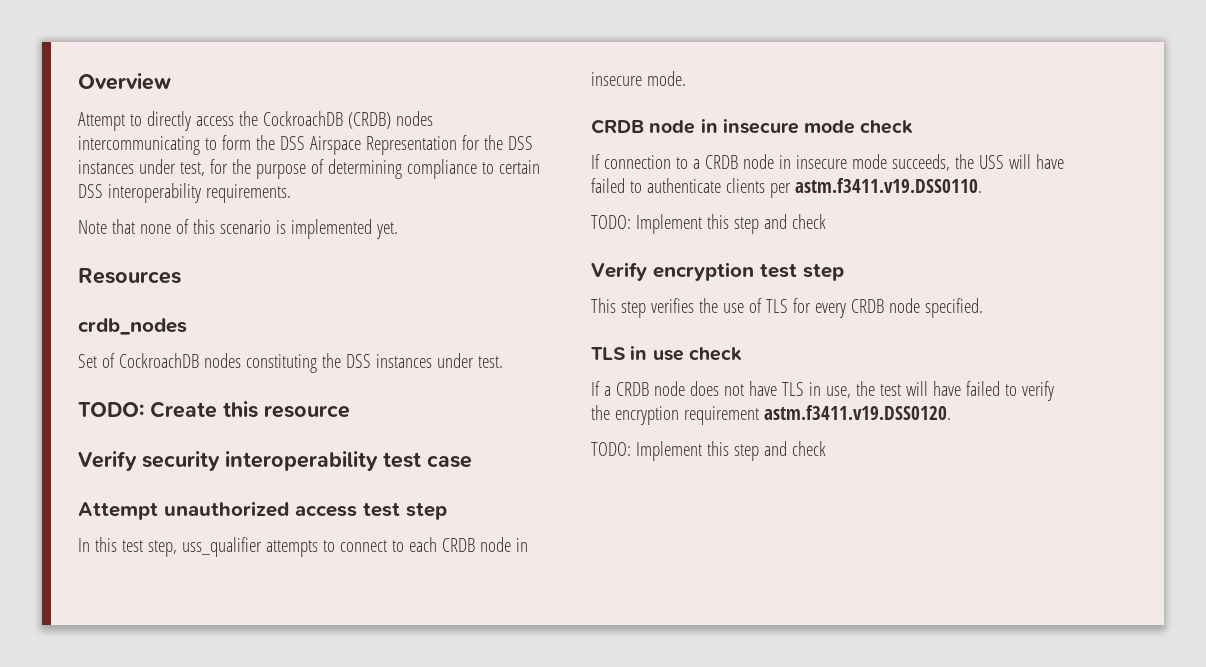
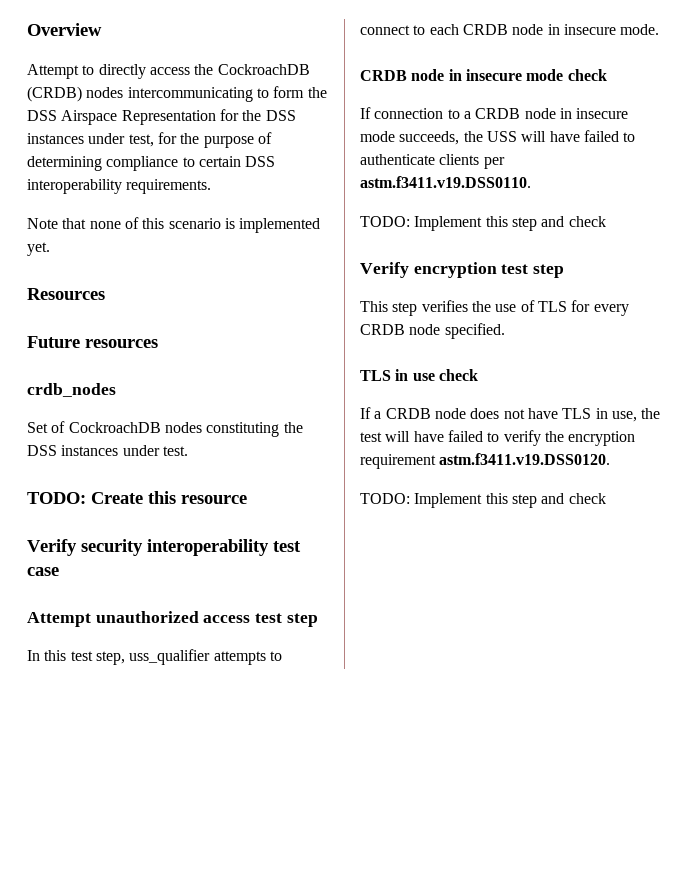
(181, 276) none -> [27,336,158,348] // Future resources

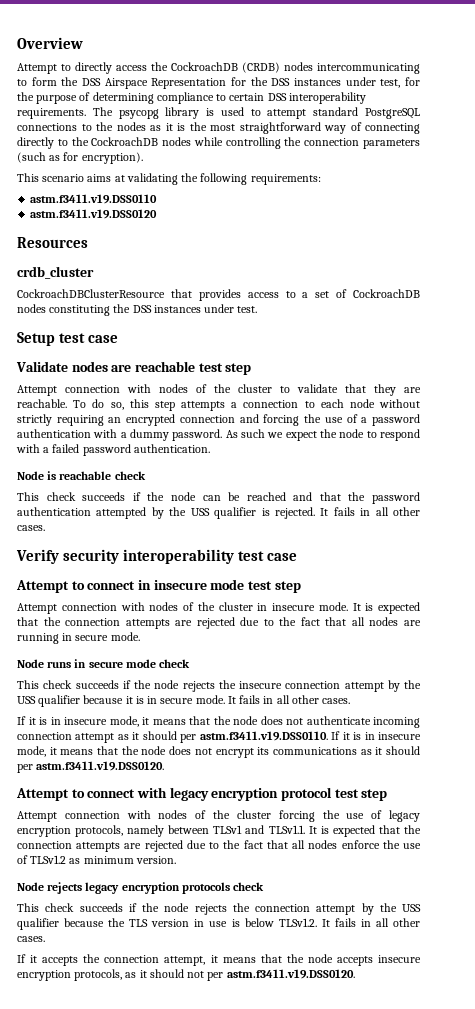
[27,217,321,233] [27,242,50,256] [27,288,105,300] [27,336,158,348] [27,383,116,397] [27,422,48,433] // Note that none of this scenario is implemented yet. // Resources // Future resources // crdb_nodes // Set -> [92,107,420,119] [17,122,420,134] [17,137,420,149] [17,152,143,164] [17,173,321,185] [30,194,158,204] [30,209,158,219] [17,237,88,248] [17,266,94,279] [17,289,330,301] The psycopg library is used to attempt standard PostgreSQL connections to the nodes as it is the most straightforward way of connecting directly to the CockroachDB nodes while controlling the connection parameters (such as for encryption). // This scenario aims at validating the following requirements: // astm.f3411.v19.DSS0110 // astm.f3411.v19.DSS0120 // Resources // crdb_cluster // CockroachDBClusterResource that provides access to a set
[27,491,247,504] TODO: Create this resource -> [17,332,119,346] [16,361,252,375] [17,384,421,396] [17,399,421,411] [17,414,421,426] [17,429,420,441] [16,444,210,456] [17,471,146,480] [17,492,420,504] [17,507,421,519] [17,525,45,531] Setup test case // Validate nodes are reachable test step // Attempt connection with nodes of the cluster to validate that they are reachable. To do so, this step attempts a connection to each node without strictly requiring an encrypted connection and forcing the use of a password authentication with a dummy password. As such we expect the node to respond with a failed password authentication. // Node is reachable check // This check succeeds if the node can be reached and that the password authentication attempted by the USS qualifier is rejected. It fails in all other cases.
[95,611,318,627] [27,649,282,665] [360,24,660,35] [360,69,607,81] [360,107,629,119] [360,130,636,145] [360,154,505,169] [360,176,531,188] [360,216,606,231] [360,262,565,278] [360,300,629,316] [360,323,505,339] [360,369,478,381] [360,407,661,422] [360,430,636,446] [360,453,611,469] [360,493,606,508] unauthorized access test step // In this test step, uss_qualifier attempts to connect to each CRDB node in insecure mode. // CRDB node in insecure mode check // If connection to a CRDB node in insecure mode succeeds, the USS will have failed to authenticate clients per astm.f3411.v19.DSS0110. // TODO: Implement this step and check // Verify encryption test step // This step verifies the use of TLS for every CRDB node specified. // TLS in use check // If a CRDB node does not have TLS in use, the test will have failed to verify the encryption requirement astm.f3411.v19.DSS0120. // TODO: Implement this step and check -> [71,579,301,593] [17,602,420,614] [17,617,422,629] [17,632,140,644] [17,659,191,668] [17,680,421,692] [17,695,351,707] [17,716,420,728] [17,731,421,743] [17,746,420,758] [17,761,165,773] [16,787,388,801] [17,810,420,822] [17,825,421,837] [17,840,421,852] [17,855,176,864] [17,882,265,894] [17,903,421,915] [17,918,420,930] [17,936,45,942] [17,954,421,966] [17,969,355,981] to connect in insecure mode test step // Attempt connection with nodes of the cluster in insecure mode. It is expected that the connection attempts are rejected due to the fact that all nodes are running in secure mode. // Node runs in secure mode check // This check succeeds if the node rejects the insecure connection attempt by the USS qualifier because it is in secure mode. It fails in all other cases. // If it is in insecure mode, it means that the node does not authenticate incoming connection attempt as it should per astm.f3411.v19.DSS0110. If it is in insecure mode, it means that the node does not encrypt its communications as it should per astm.f3411.v19.DSS0120. // Attempt to connect with legacy encryption protocol test step // Attempt connection with nodes of the cluster forcing the use of legacy encryption protocols, namely between TLSv1 and TLSv1.1. It is expected that the connection attempts are rejected due to the fact that all nodes enforce the use of TLSv1.2 as minimum version. // Node rejects legacy encryption protocols check // This check succeeds if the node rejects the connection attempt by the USS qualifier because the TLS version in use is below TLSv1.2. It fails in all other cases. // If it accepts the connection attempt, it means that the node accepts insecure encryption protocols, as it should not per astm.f3411.v19.DSS0120.

